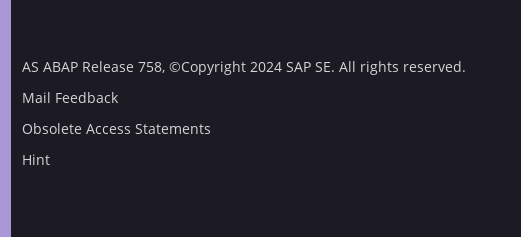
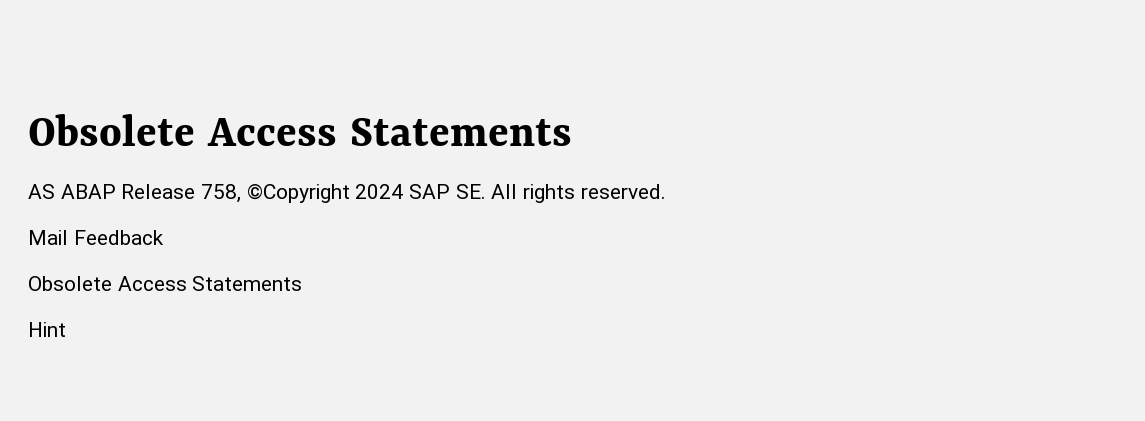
(22, 67) none -> [28,114,572,146] Obsolete Access Statements //

